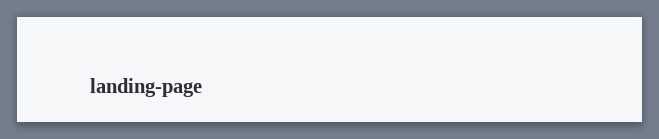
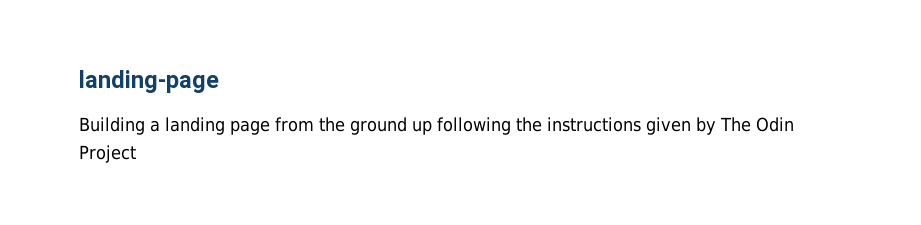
(202, 87) none -> [79,117,794,135] [79,145,136,163] // Building a landing page from the ground up following the instructions given by The Odin Project

